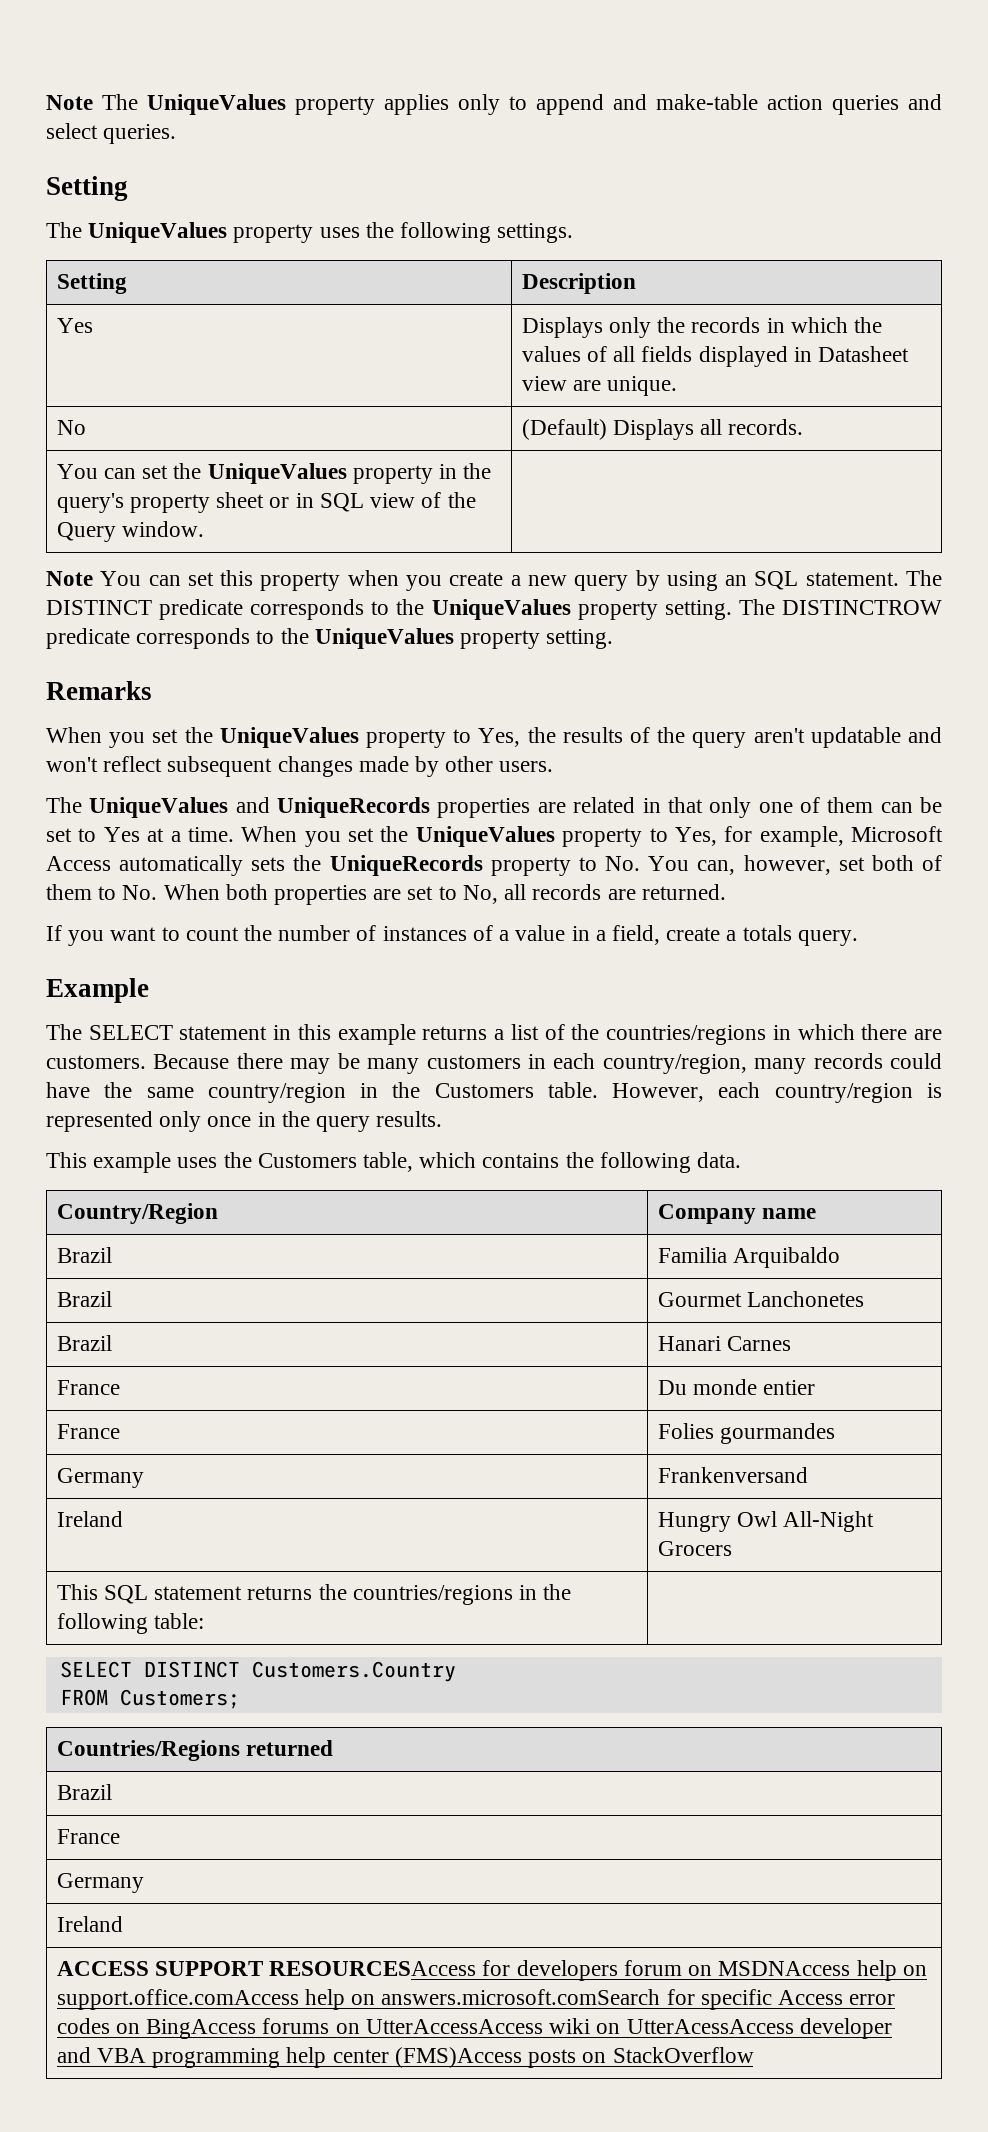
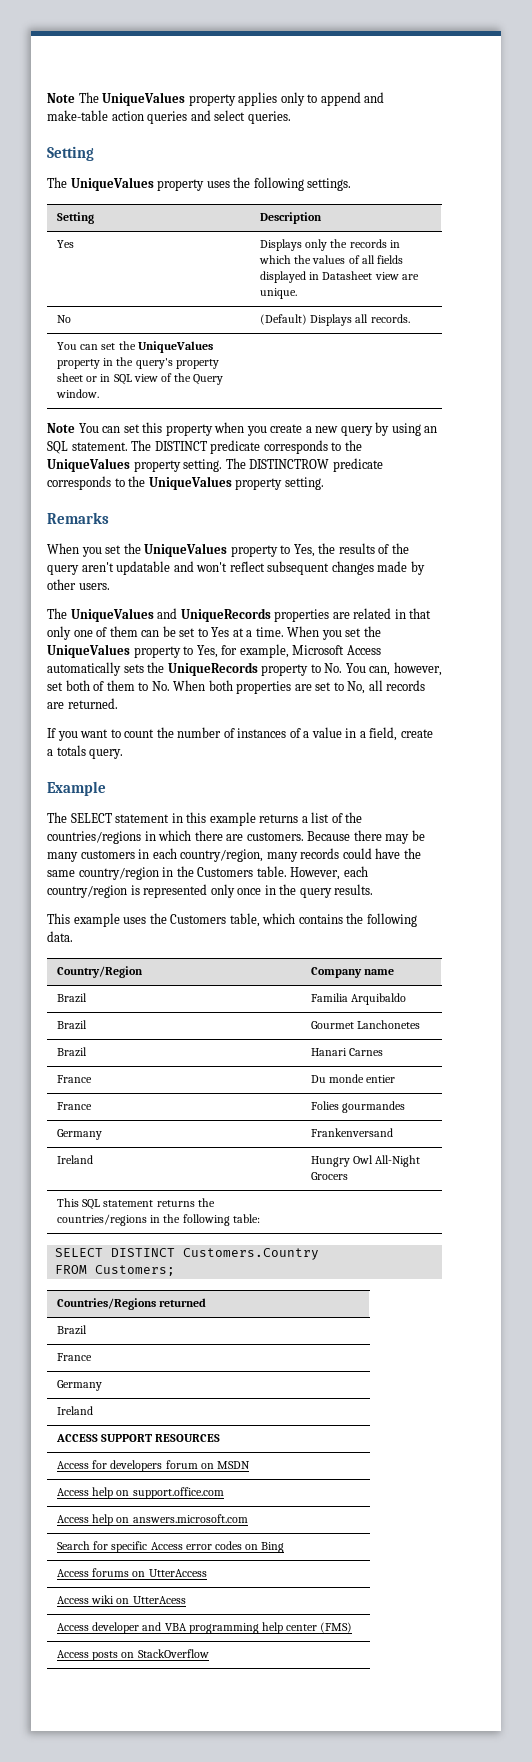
[269,1961,477,1976] RESOURCESAccess -> [155,1434,221,1442] [57,1461,90,1469] RESOURCES // Access
[718,1960,927,1981] [56,1989,661,2010] MSDNAccess help on support.office.comAccess help on answers.microsoft.comSearch -> [216,1461,250,1469] [57,1487,224,1499] [57,1514,248,1526] [57,1541,91,1550] MSDN // Access help on support.office.com // Access help on answers.microsoft.com // Search
[146,2018,794,2039] BingAccess forums on UtterAccessAccess wiki on UtterAcessAccess -> [260,1542,284,1553] [57,1568,207,1577] [57,1595,186,1604] [57,1623,90,1631] Bing // Access forums on UtterAccess // Access wiki on UtterAcess // Access
[394,2047,522,2068] (FMS)Access -> [319,1622,352,1633] [57,1650,90,1658] (FMS) // Access

